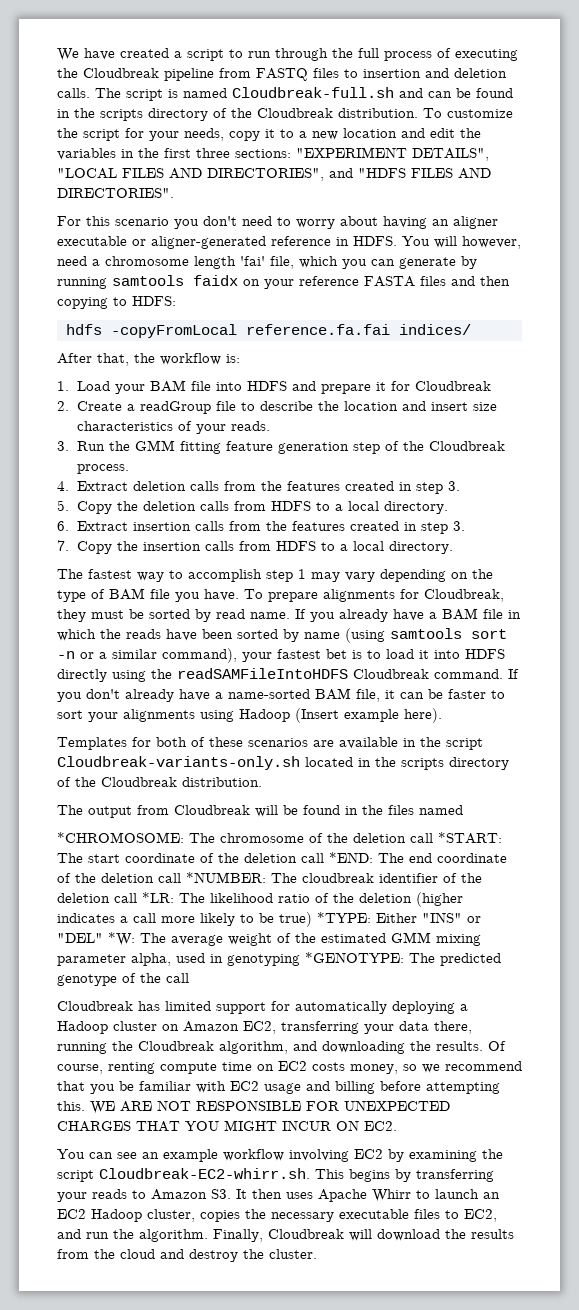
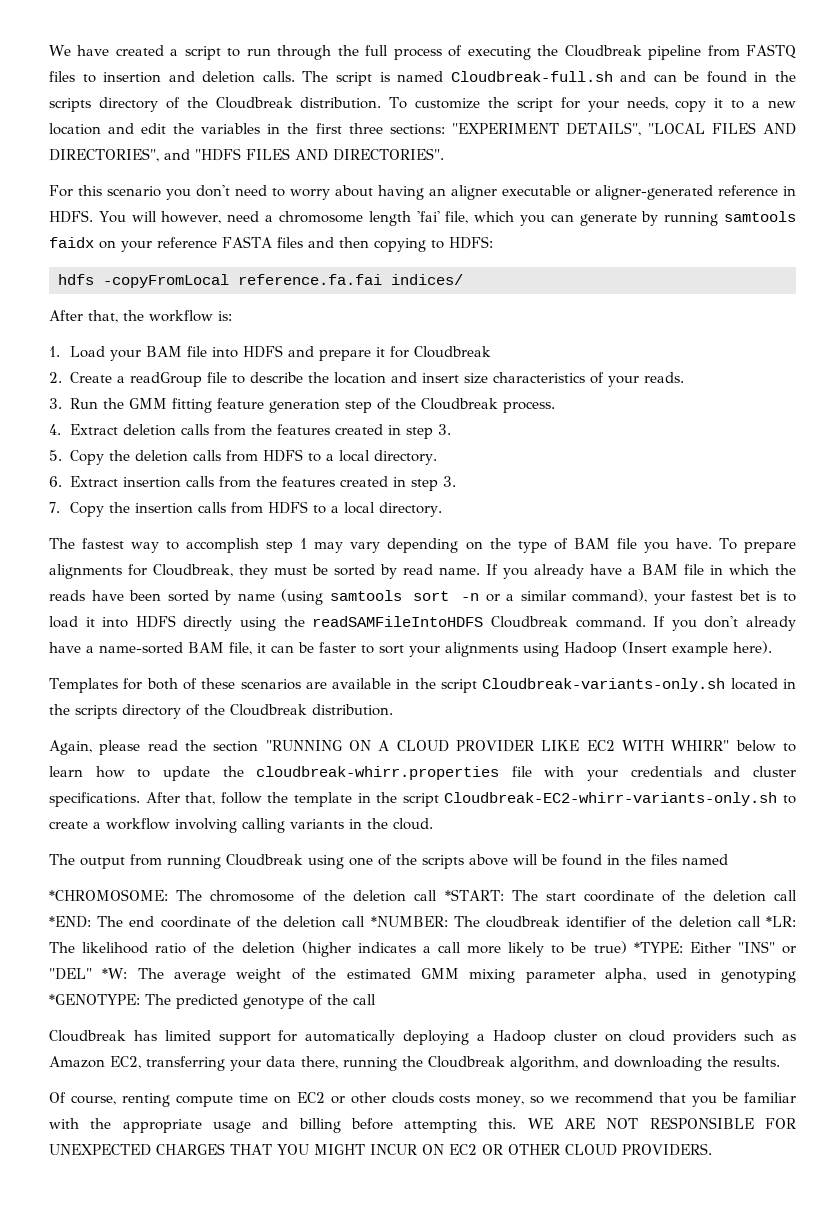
[57,805,250,818] The output from Cloudbreak -> [49,740,797,755] [49,766,796,781] [49,792,797,807] [49,818,433,833] [49,854,508,869] Again, please read the section "RUNNING ON A CLOUD PROVIDER LIKE EC2 WITH WHIRR" below to learn how to update the cloudbreak-whirr.properties file with your credentials and cluster specifications. After that, follow the template in the script Cloudbreak-EC2-whirr-variants-only.sh to create a workflow involving calling variants in the cloud. // The output from running Cloudbreak using one of the scripts above
(179, 1027) none -> [629,1030,796,1045] cloud providers such as
(483, 1046) none -> (780, 1061) //
(307, 1066) none -> [330,1092,434,1104] or other clouds
[230,1081,259,1091] EC2 -> [90,1118,202,1133] the appropriate
[364,1121,397,1131] [57,1149,503,1162] [57,1168,494,1182] [57,1189,500,1202] [57,1209,497,1222] [57,1229,514,1242] [57,1249,317,1262] EC2. // You can see an example workflow involving EC2 by examining the script Cloudbreak-EC2-whirr.sh. This begins by transferring your reads to Amazon S3. It then uses Apache Whirr to launch an EC2 Hadoop cluster, copies the necessary executable files to EC2, and run the algorithm. Finally, Cloudbreak will download the results from the cloud and destroy the cluster. -> [448,1143,712,1156] EC2 OR OTHER CLOUD PROVIDERS.

